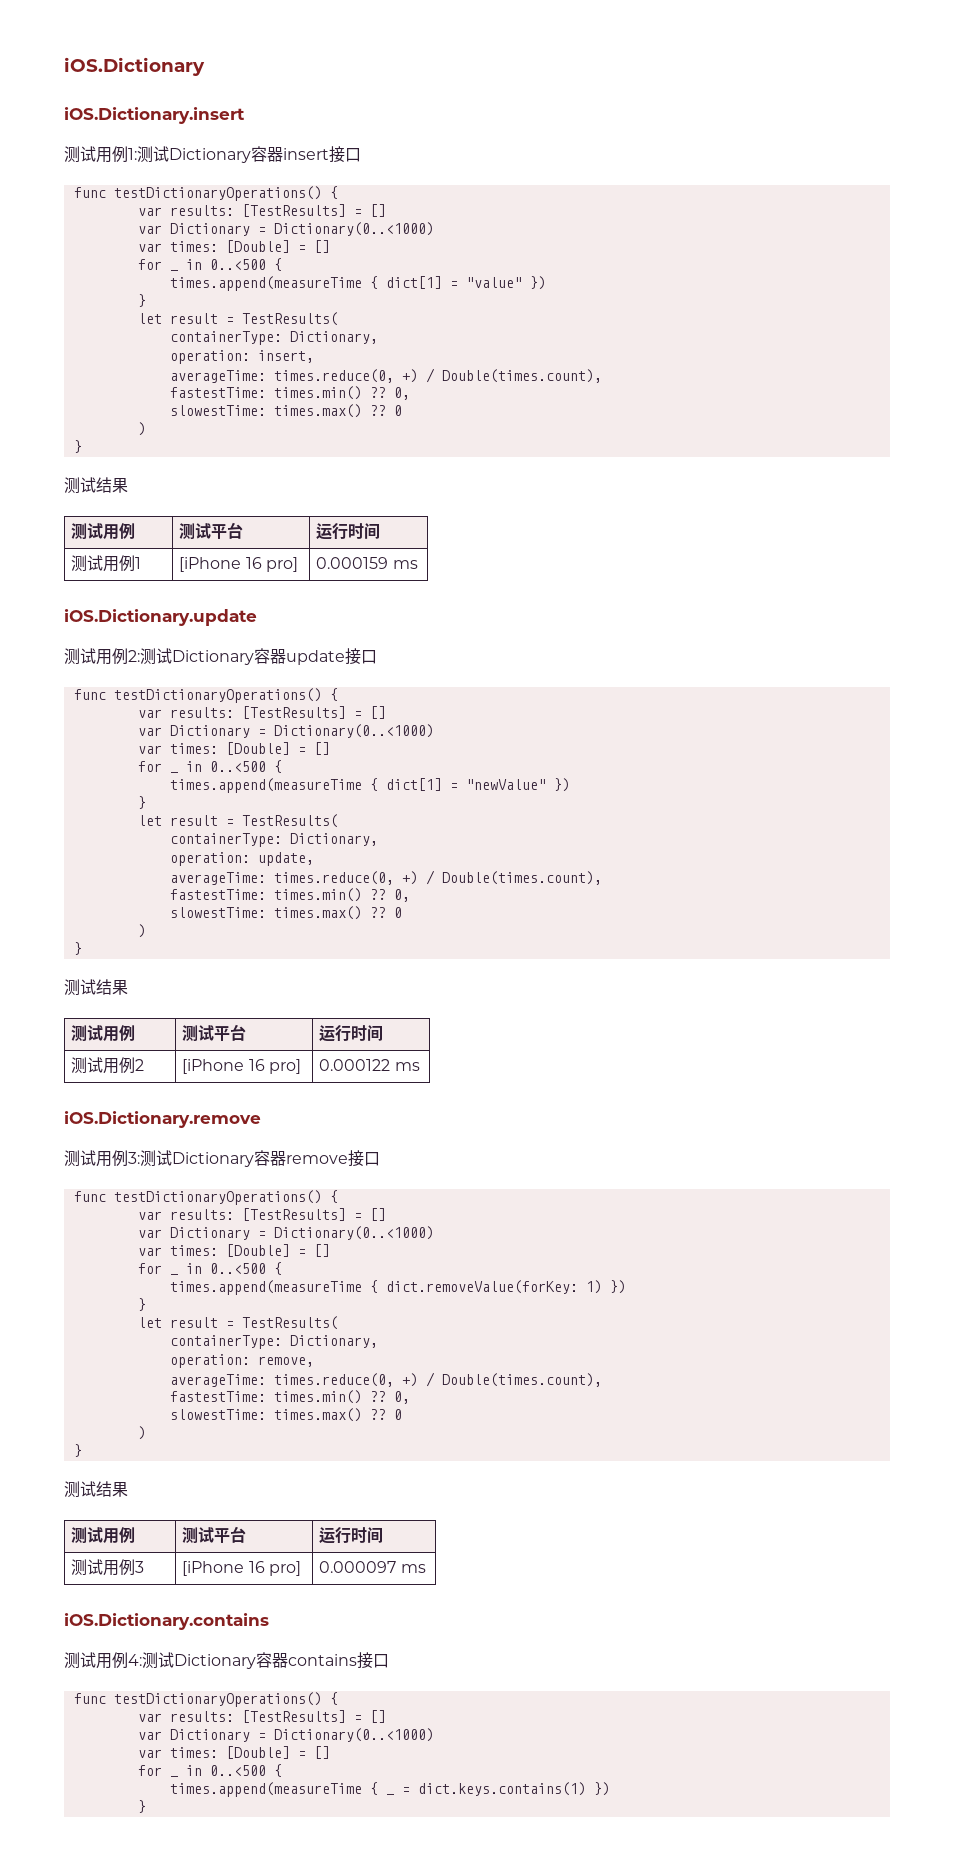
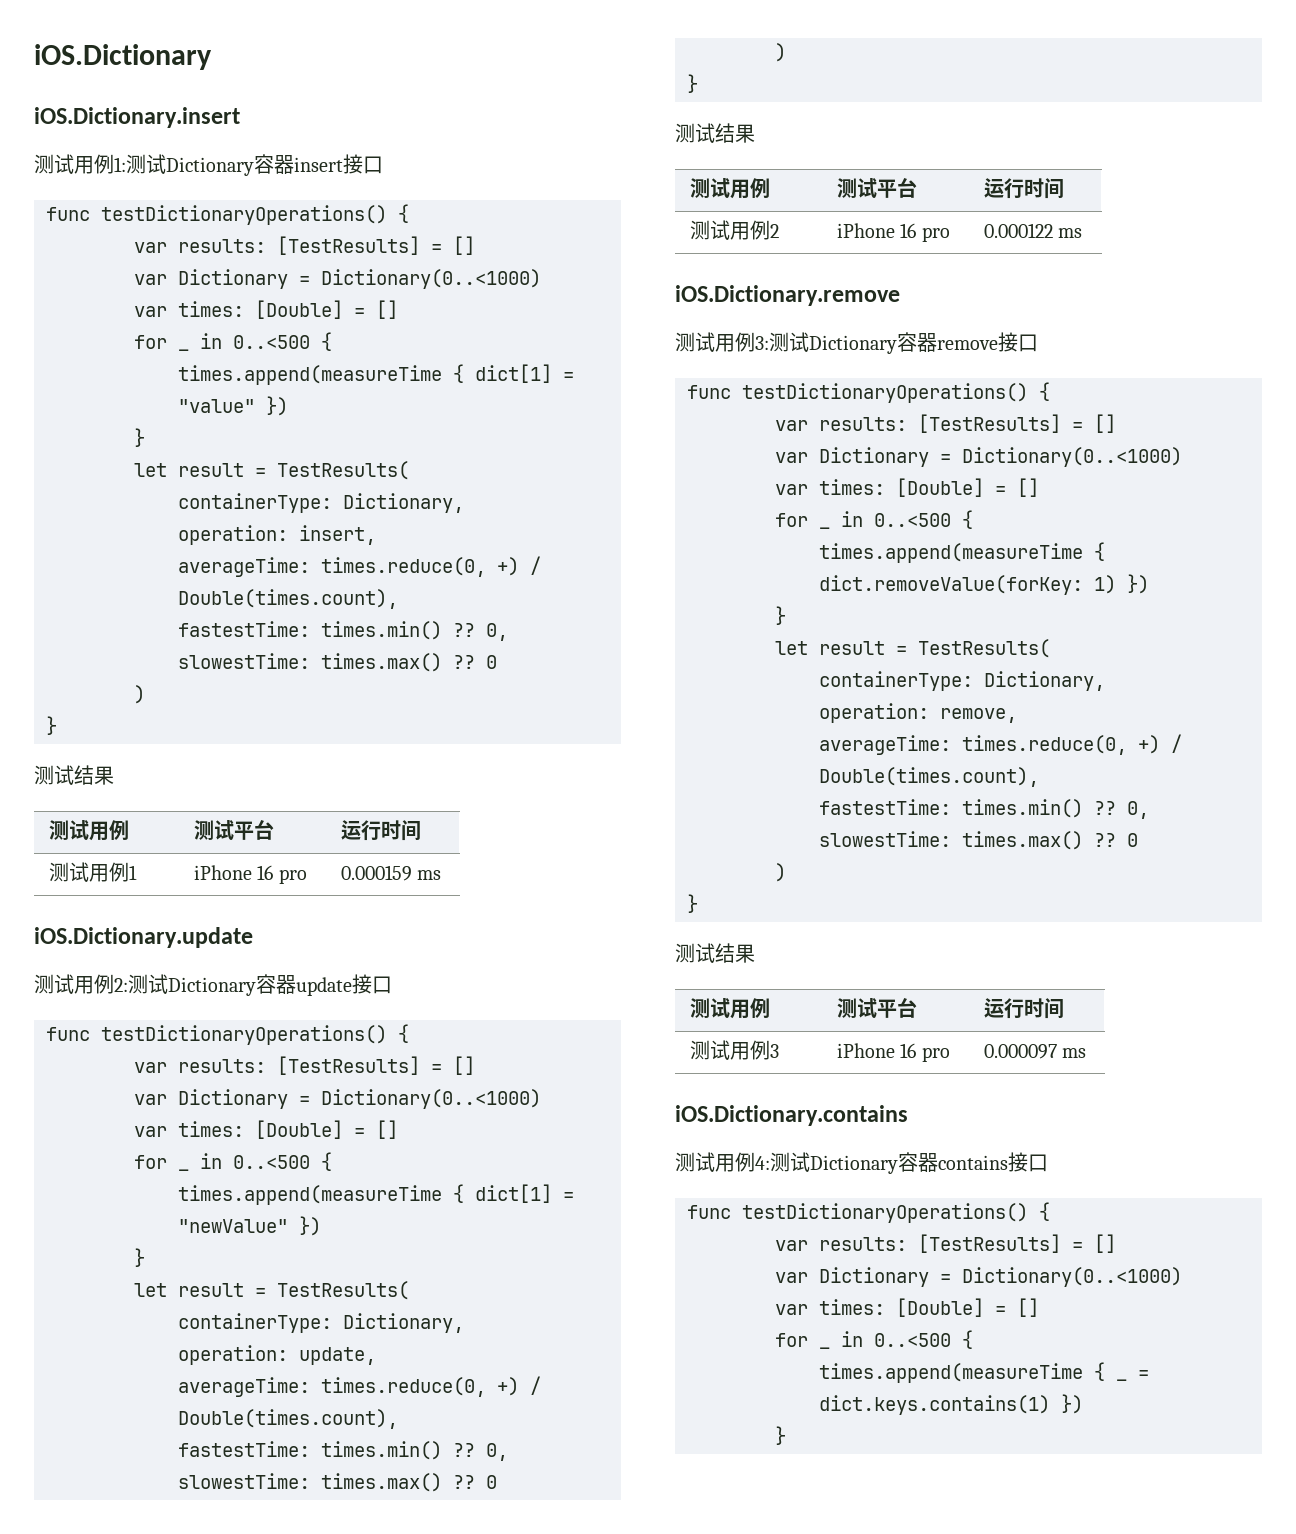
[179,557,299,572] [iPhone 16 pro] -> [193,865,307,884] iPhone 16 pro
[182,1059,302,1074] [iPhone 16 pro] -> [836,223,950,242] iPhone 16 pro
[182,1561,302,1576] [iPhone 16 pro] -> [836,1043,950,1062] iPhone 16 pro

